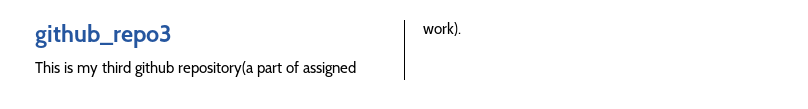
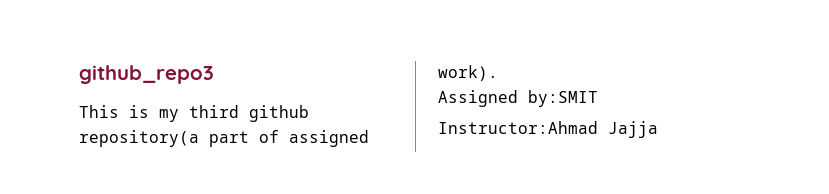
(461, 29) none -> [438,90,598,107] [438,121,658,138] // Assigned by:SMIT // Instructor:Ahmad Jajja

